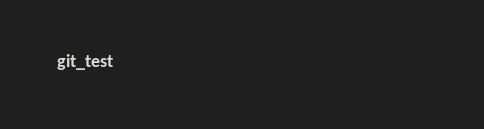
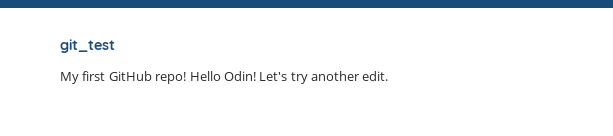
(113, 62) none -> [60,71,389,84] // My first GitHub repo! Hello Odin! Let's try another edit.

